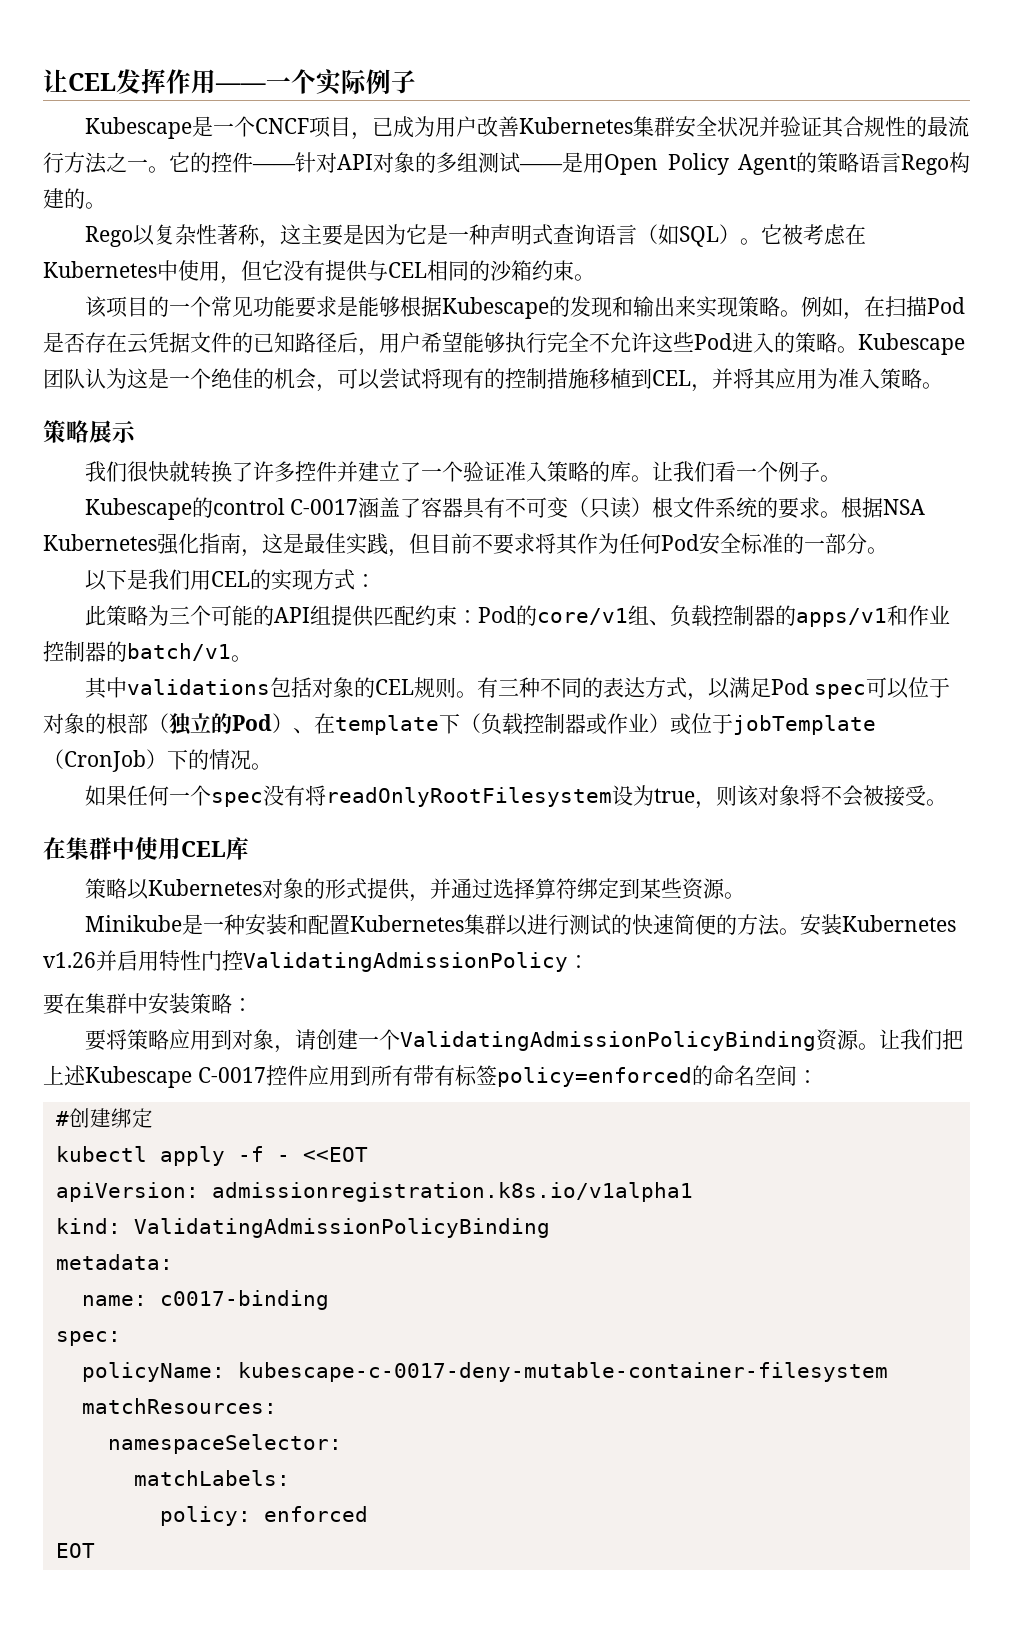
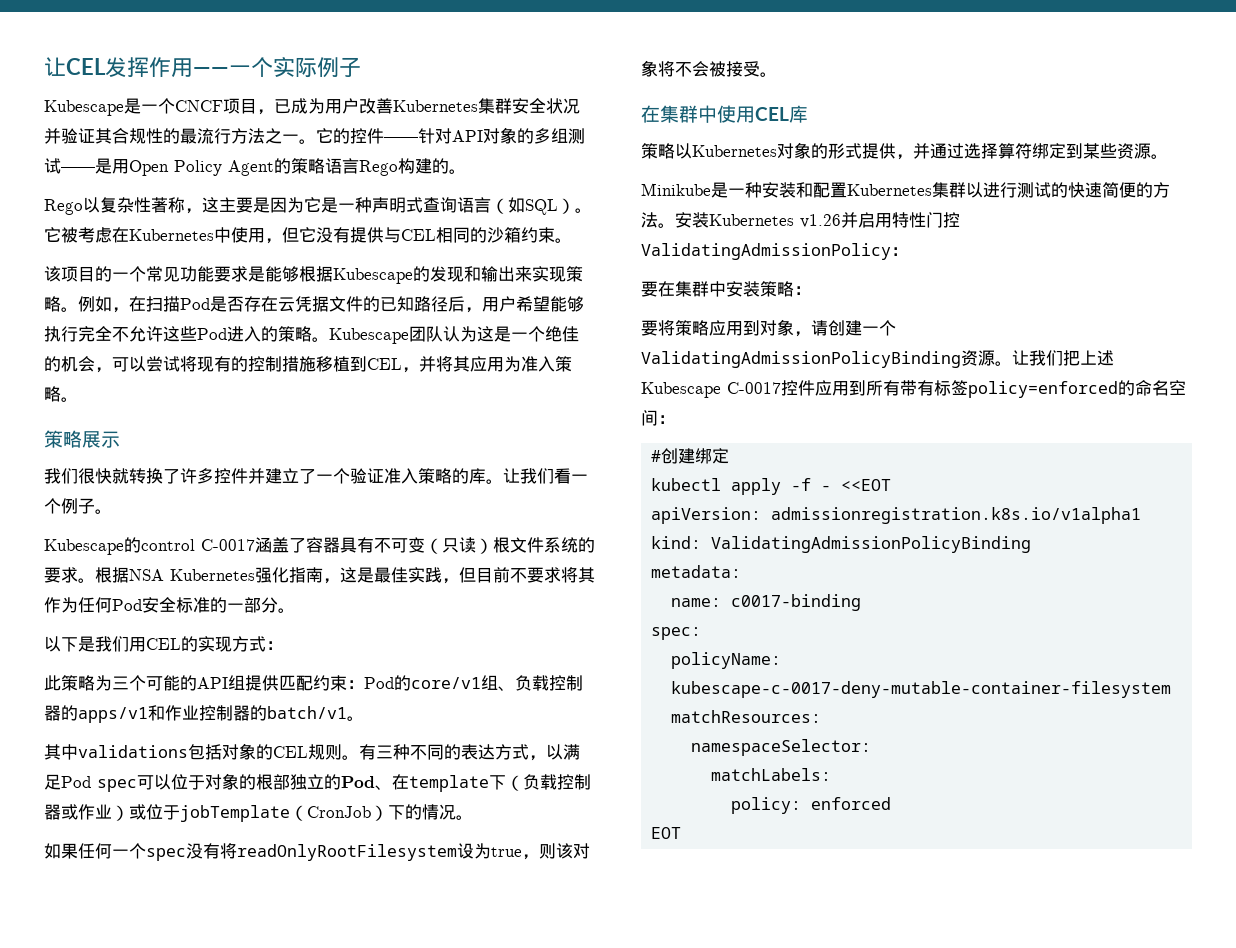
[148,713,169,733] （ -> (290, 782) none
[272,713,293,733] ） -> (375, 782) none

